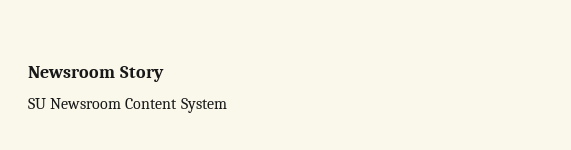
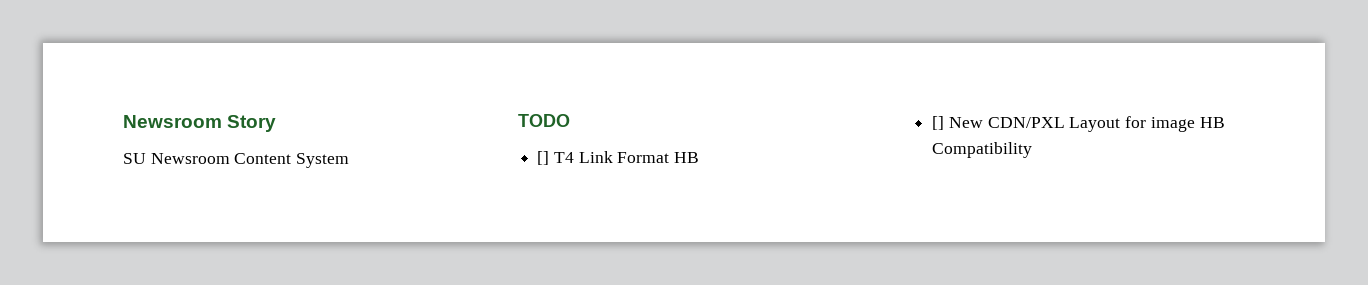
(227, 105) none -> [518,114,570,127] [537,151,700,165] [932,116,1225,132] [932,142,1033,158] // TODO // [] T4 Link Format HB // [] New CDN/PXL Layout for image HB Compatibility

